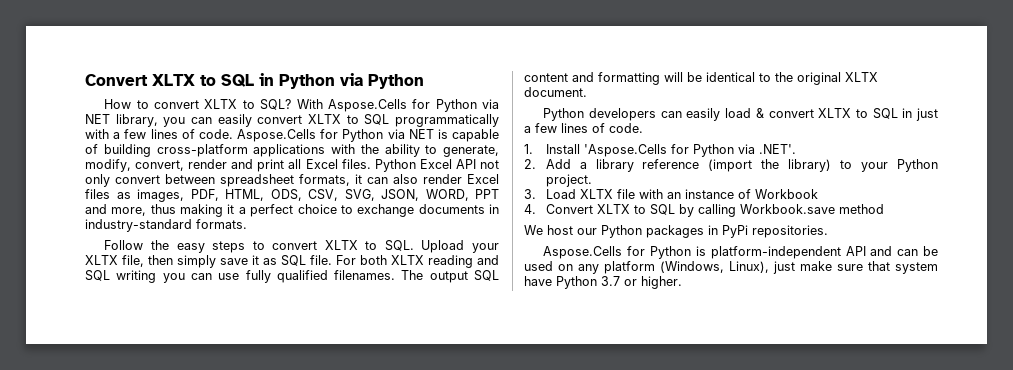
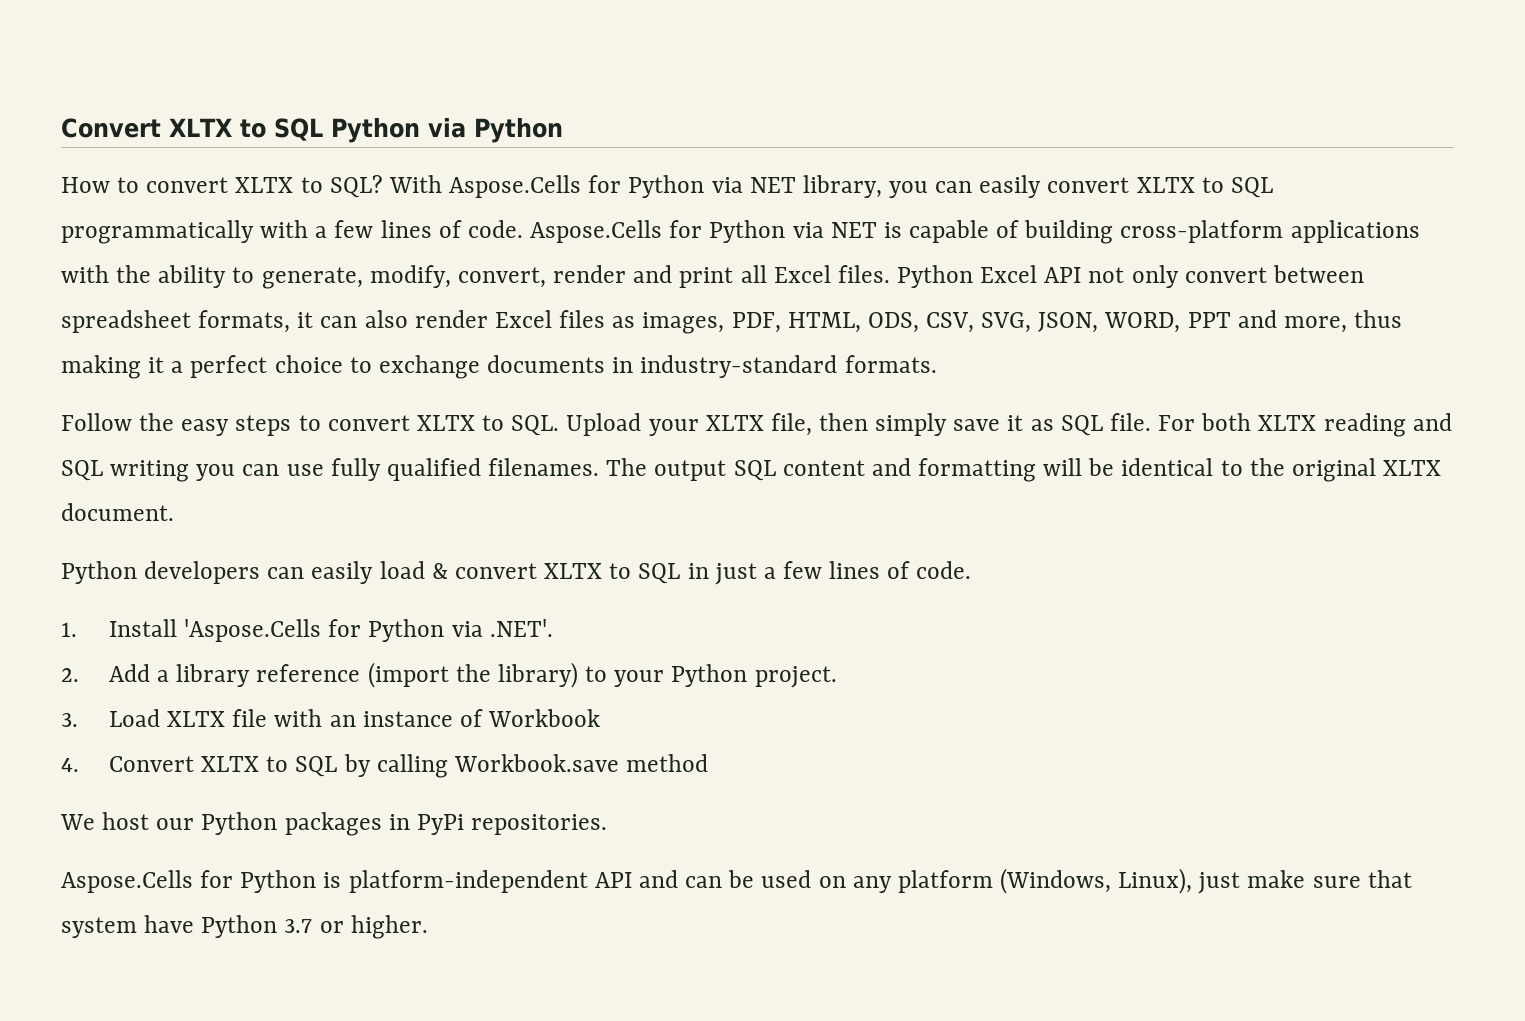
[85,73,274,87] Convert XLTX to SQL in -> [61,118,323,141] Convert XLTX to SQL

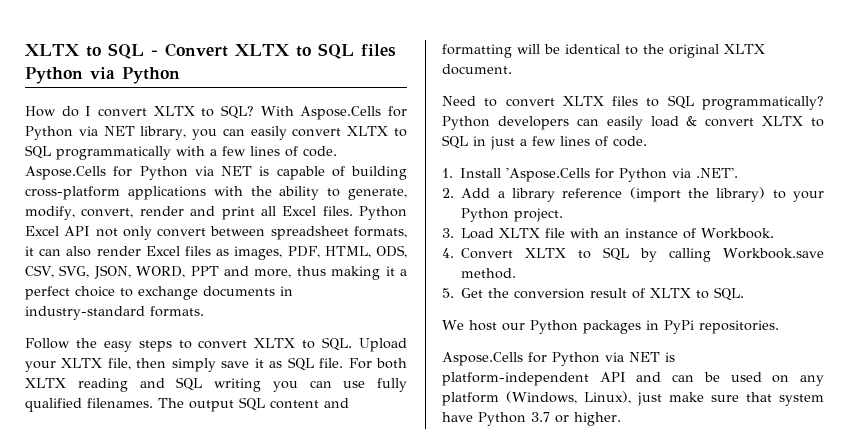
[61,118,323,141] Convert XLTX to SQL -> [25,43,396,59] XLTX to SQL - Convert XLTX to SQL files
[117,177,140,193] to -> [61,106,92,117] do I
(174, 512) none -> [442,95,824,110] Need to convert XLTX files to SQL programmatically?
[488,709,601,727] Workbook -> [701,228,775,239] Workbook.
[626,754,709,772] method -> [461,268,517,279] [442,287,745,301] method. // 5. Get the conversion result of XLTX to SQL.
(317, 881) none -> [605,352,660,362] via NET

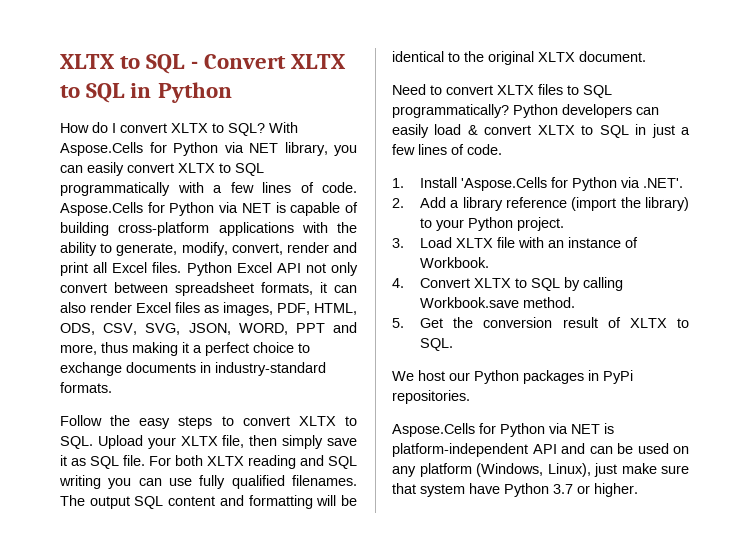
[360,44,396,57] [25,67,115,84] files Python via -> [130,83,152,98] in

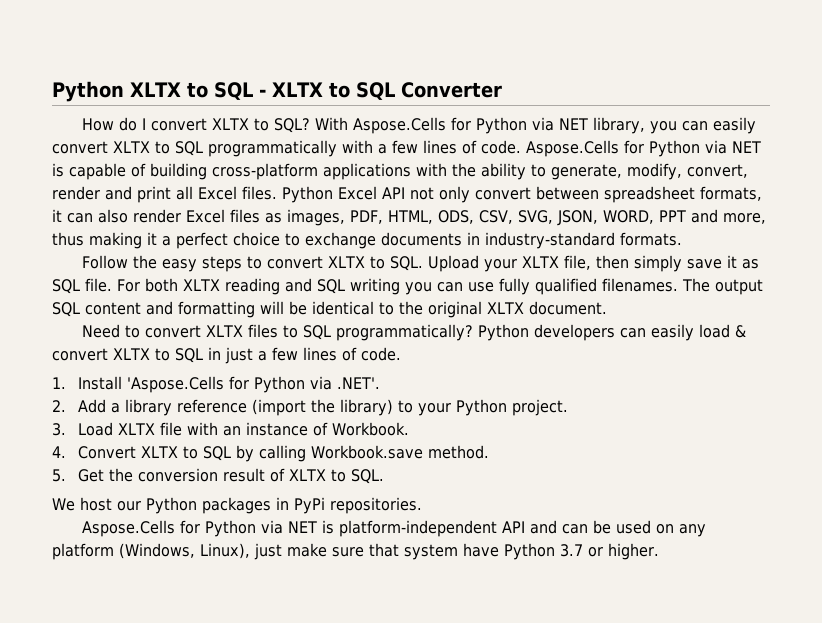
(60, 61) none -> [52,81,124,102] Python
[203,54,347,69] [60,82,232,103] Convert XLTX to SQL in Python -> [271,82,502,100] XLTX to SQL Converter

